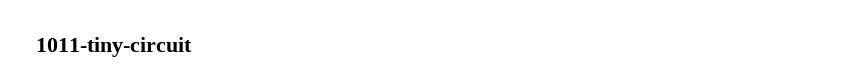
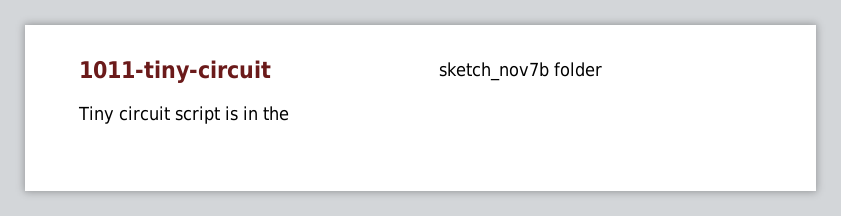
(192, 47) none -> [78,106,289,124] [439,62,602,81] // Tiny circuit script is in the sketch_nov7b folder

